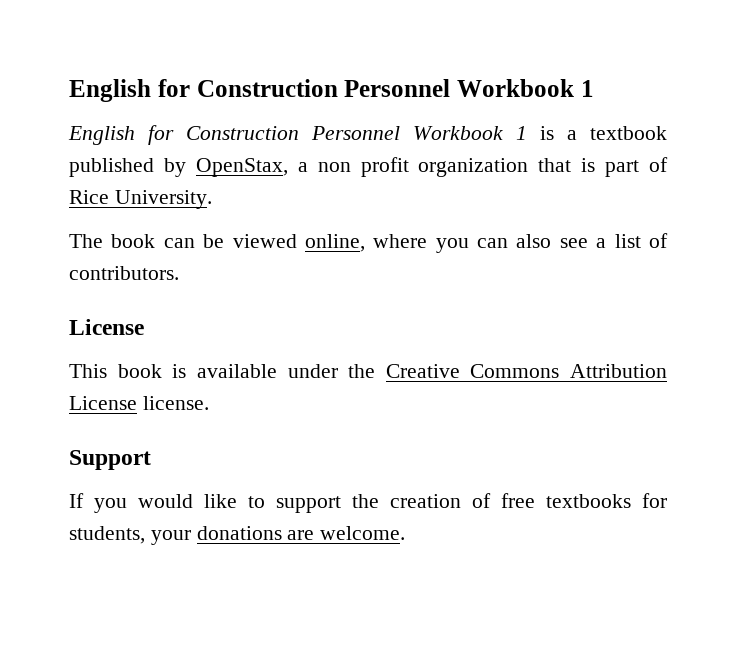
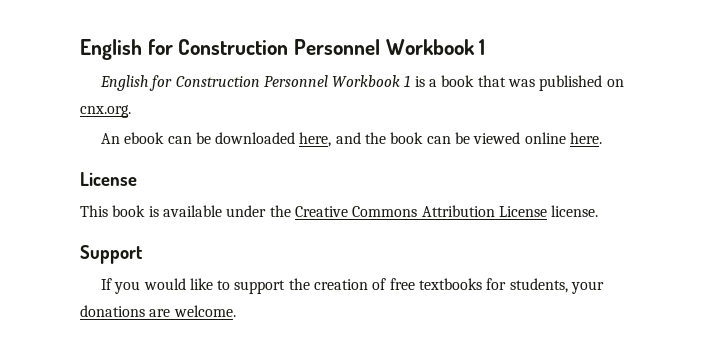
[590,126,667,140] [69,157,668,177] [69,190,212,209] [69,233,668,253] [69,266,179,280] textbook published by OpenStax, a non profit organization that is part of Rice University. // The book can be viewed online, where you can also see a list of contributors. -> [441,75,624,91] [80,105,131,118] [100,132,603,147] book that was published on cnx.org. // An ebook can be downloaded here, and the book can be viewed online here.

